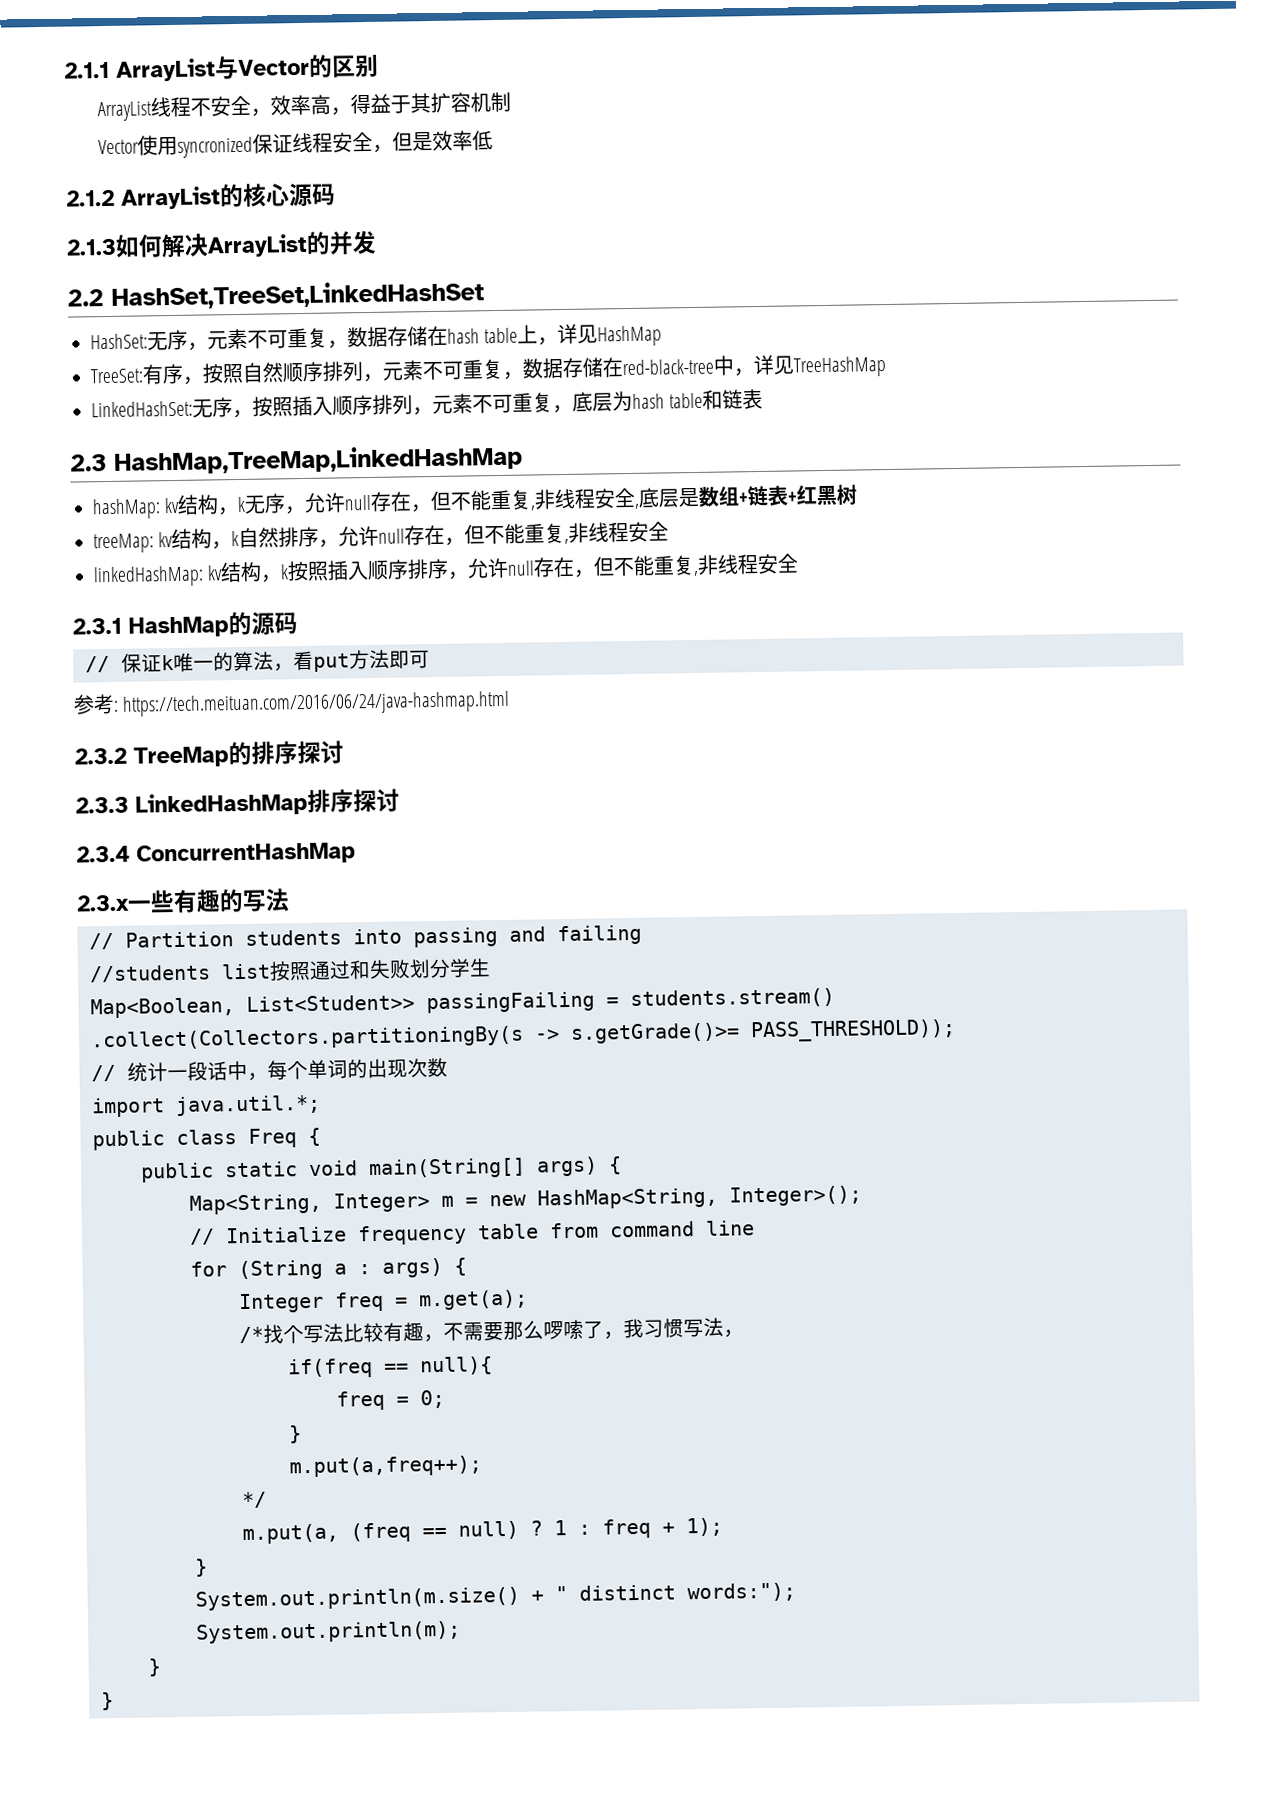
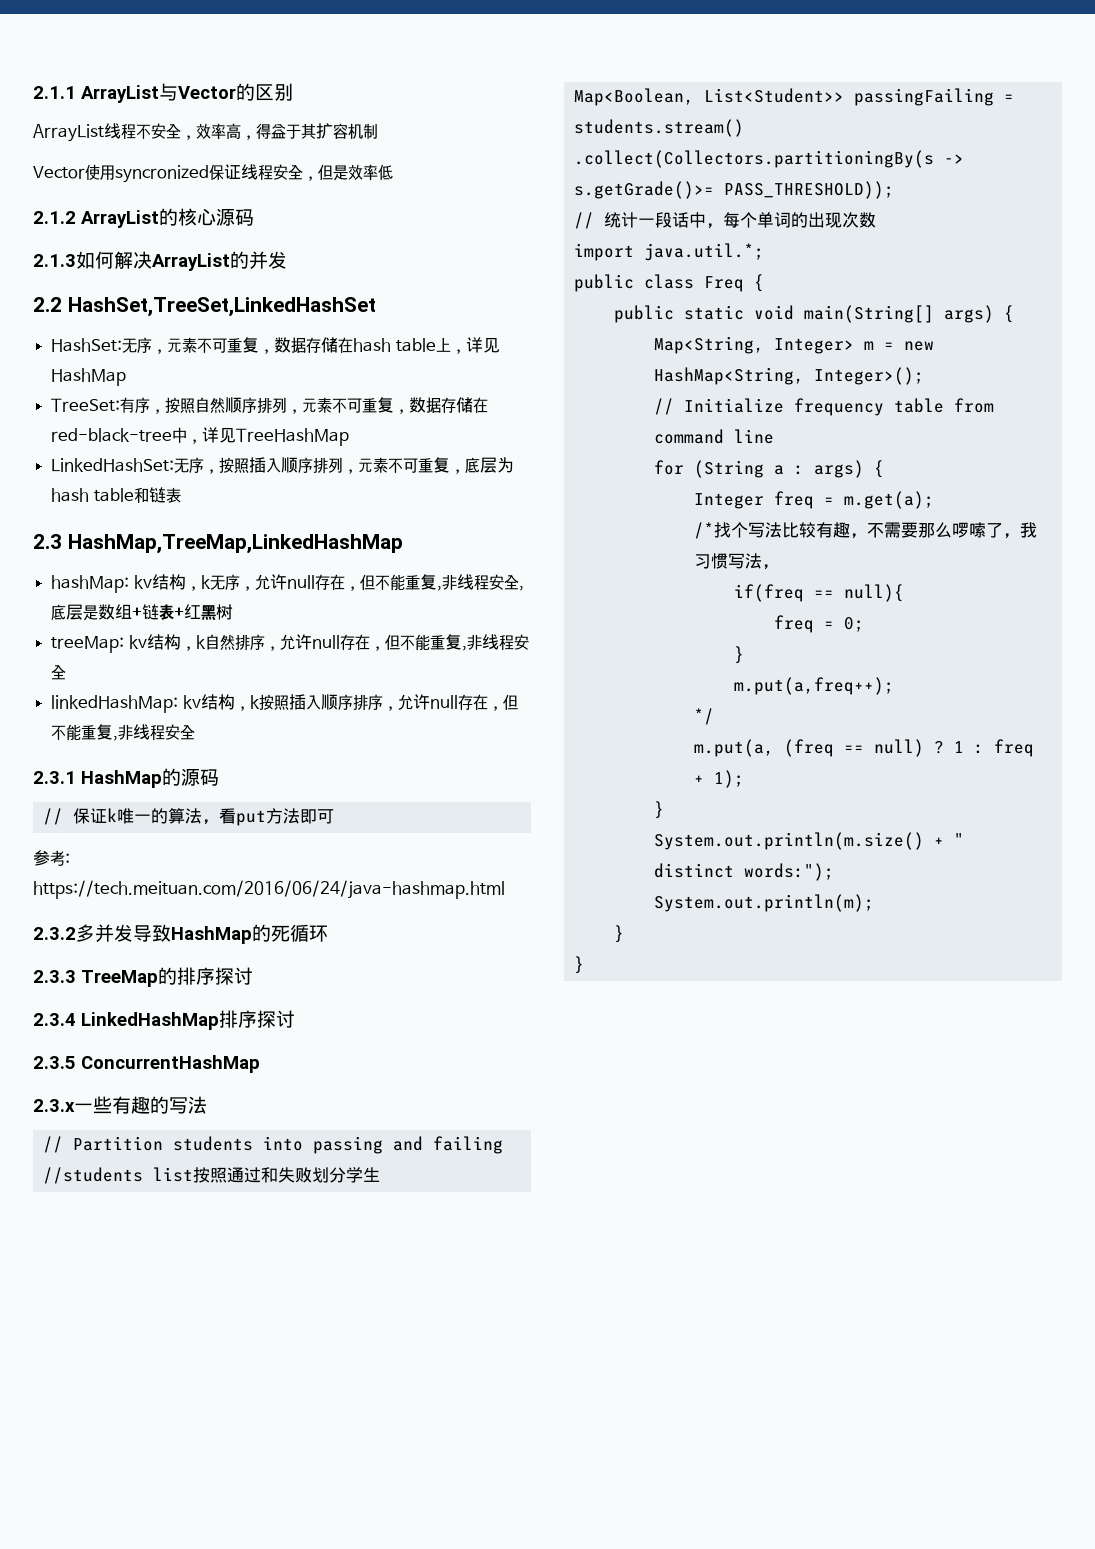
(127, 756) none -> [76,924,328,944] [33,970,76,983] 多并发导致HashMap的死循环 // 2.3.3
[75,796,129,814] 2.3.3 -> [33,1013,76,1026] 2.3.4
[76,845,130,863] 2.3.4 -> [33,1056,76,1069] 2.3.5

